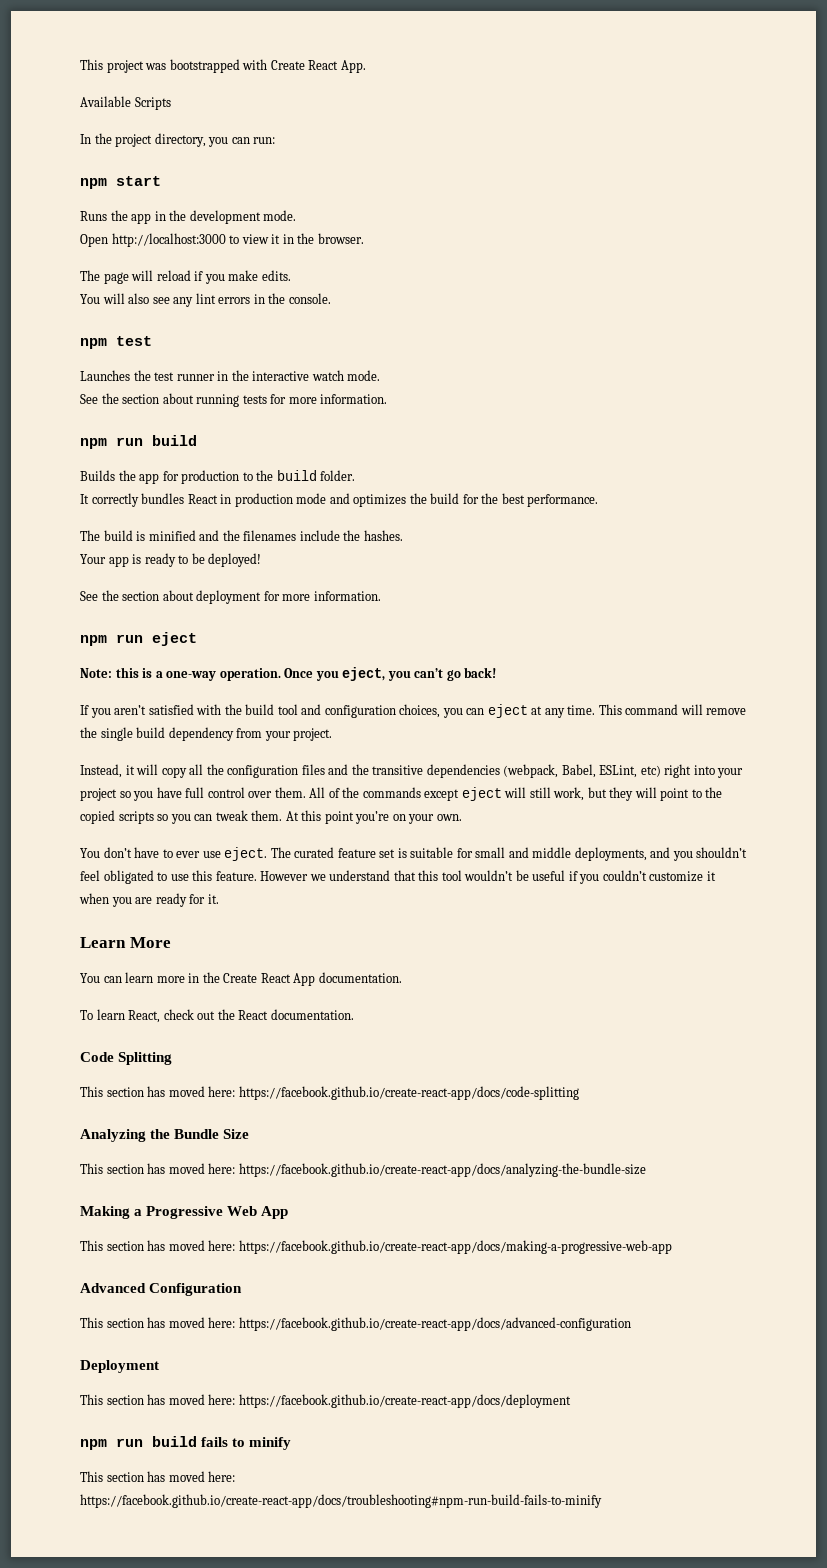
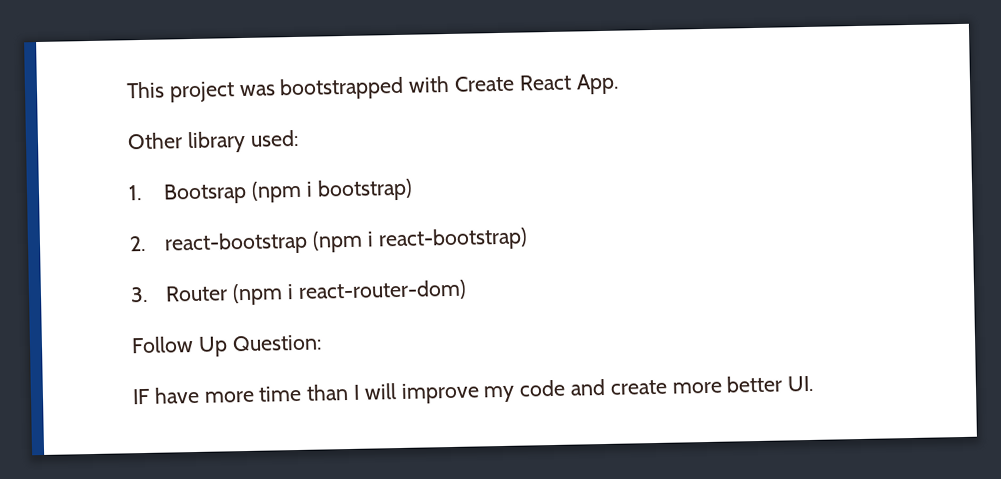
[80,96,171,110] [80,133,276,147] [80,176,161,189] [80,210,297,224] [80,233,364,247] [80,270,291,284] [80,293,331,307] [80,336,152,349] [80,370,381,381] [80,393,388,407] [80,435,197,449] [80,470,356,484] [80,493,599,507] [80,530,403,541] [80,553,262,567] [80,590,381,604] [80,632,197,646] [80,667,497,681] [80,704,747,718] [80,727,333,741] [80,764,744,778] [80,787,723,801] [80,810,462,824] [80,847,748,861] [80,870,716,884] [79,893,219,907] [80,937,171,948] [80,972,402,986] [80,1009,354,1023] [80,1052,173,1065] [80,1086,579,1100] [80,1129,250,1142] [80,1163,646,1177] [80,1206,289,1219] [80,1240,672,1254] [80,1283,243,1296] [80,1317,631,1331] [80,1360,159,1373] [80,1394,571,1408] [80,1436,292,1450] [80,1471,236,1482] [80,1494,602,1508] Available Scripts // In the project directory, you can run: // npm start // Runs the app in the development mode. // Open http://localhost:3000 to view it in the browser. // The page will reload if you make edits. // You will also see any lint errors in the console. // npm test // Launches the test runner in the interactive watch mode. // See the section about running tests for more information. // npm run build // Builds the app for production to the build folder. // It correctly bundles React in production mode and optimizes the build for the best performance. // The build is minified and the filenames include the hashes. // Your app is ready to be deployed! // See the section about deployment for more information. // npm run eject // Note: this is a one-way operation. Once you eject, you can’t go back! // If you aren’t satisfied with the build tool and configuration choices, you can eject at any time. This command will remove the single build dependency from your project. // Instead, it will copy all the configuration files and the transitive dependencies (webpack, Babel, ESLint, etc) right into your project so you have full control over them. All of the commands except eject will still work, but they will point to the copied scripts so you can tweak them. At this point you’re on your own. // You don’t have to ever use eject. The curated feature set is suitable for small and middle deployments, and you shouldn’t feel obligated to use this feature. However we understand that this tool wouldn’t be useful if you couldn’t customize it when you are ready for it. // Learn More // You can learn more in the Create React App documentation. // To learn React, check out the React documentation. // Code Splitting // This section has moved here: https://facebook.github.io/create-react-app/docs/code-splitting // Analyzing the Bundle Size // This section has moved here: https://facebook.github.io/create-react-app/docs/analyzing-the-bundle-size // Making a Progressive Web App // This section has moved here: https://facebook.github.io/create-react-app/docs/making-a-progressive-web-app // Advanced Configuration // This section has moved here: https://facebook.github.io/create-react-app/docs/advanced-configuration // Deployment // This section has moved here: https://facebook.github.io/create-react-app/docs/deployment // npm run build fails to minify // This section has moved here: https://facebook.github.io/create-react-app/docs/troubleshooting#npm-run-build-fails-to-minify -> [127,129,299,154] [128,178,413,205] [129,227,528,256] [130,279,467,306] [131,334,322,357] [132,375,815,405] Other library used: // 1. Bootsrap (npm i bootstrap) // 2. react-bootstrap (npm i react-bootstrap) // 3. Router (npm i react-router-dom) // Follow Up Question: // IF have more time than I will improve my code and create more better UI.

